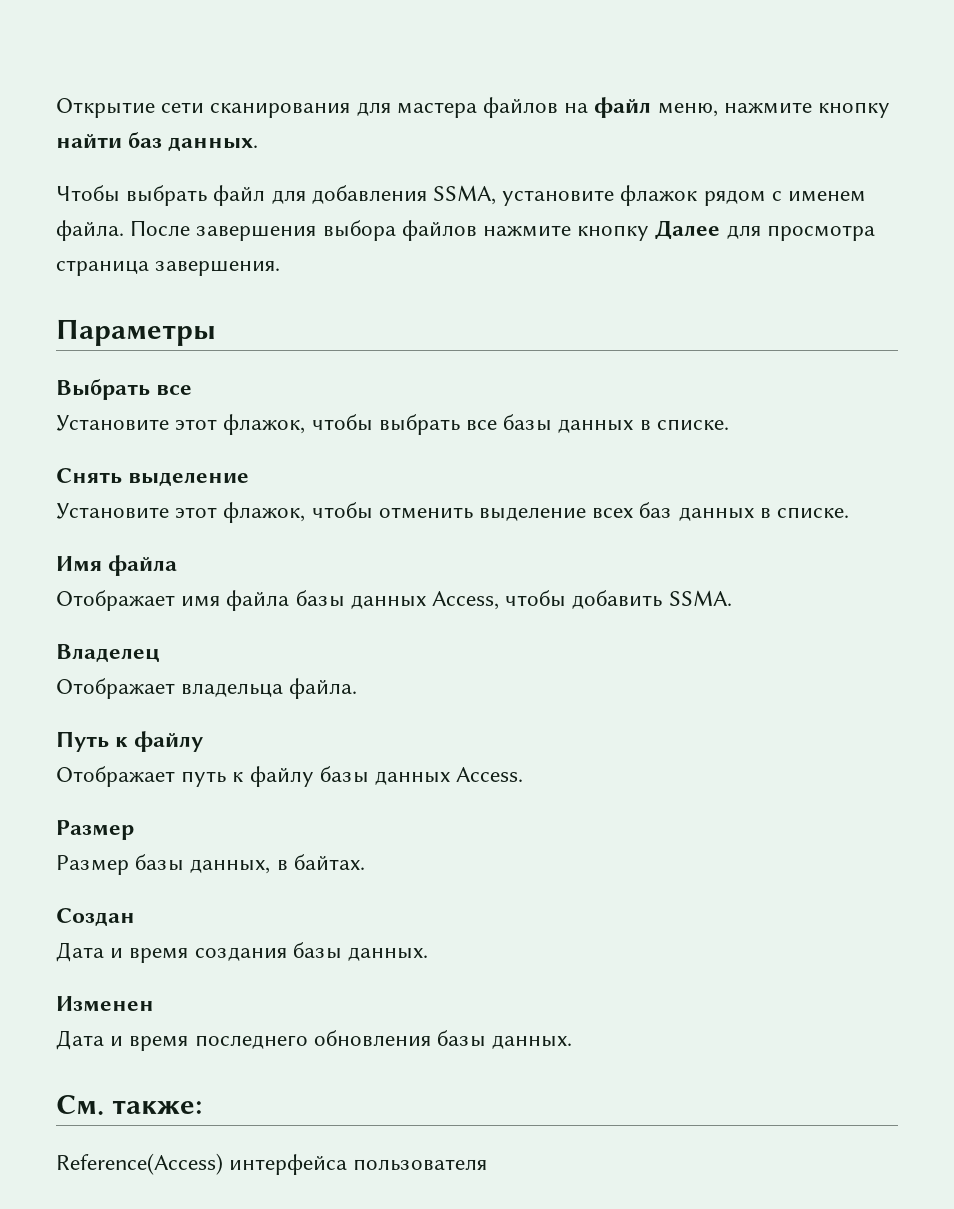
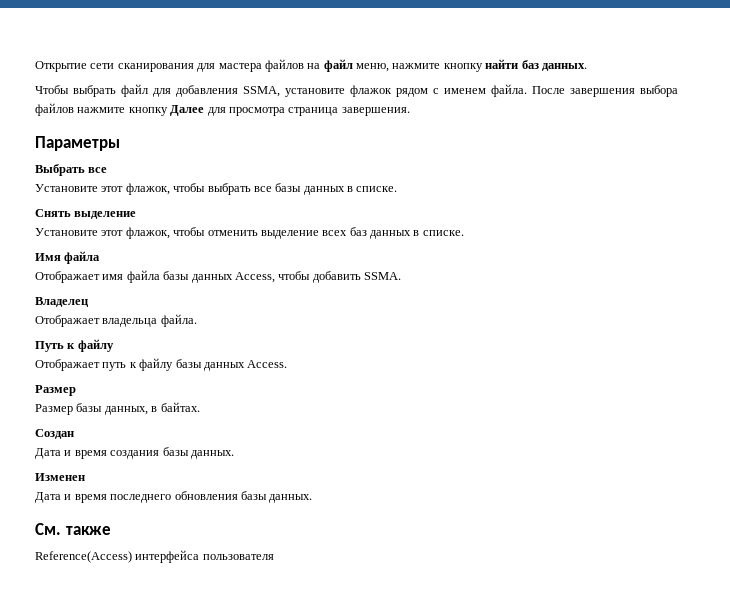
[111,1100,202,1114] также: -> [65,526,111,535] также

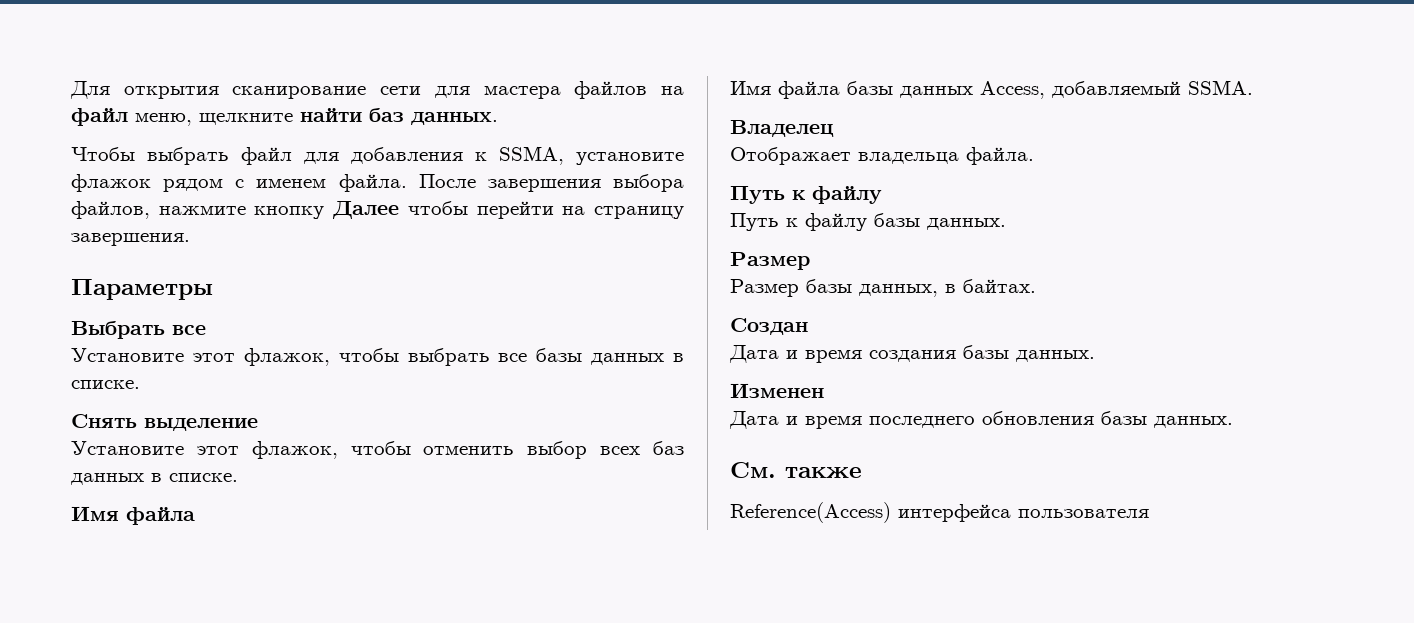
[35,61,194,72] Открытие сети сканирования -> [70,81,422,99] Для открытия сканирование сети
[392,63,483,72] нажмите кнопку -> [199,113,293,125] щелкните
(238, 91) none -> [475,152,487,161] к
[35,103,74,116] файлов -> [71,201,150,219] файлов,
[207,107,339,116] для просмотра страница -> [407,201,684,219] чтобы перейти на страницу
[260,230,319,239] выделение -> [527,441,588,459] выбор
[35,271,124,283] Отображает имя -> [730,81,771,95] Имя
[278,271,361,283] чтобы добавить -> [1052,81,1181,98] добавляемый
[35,359,127,371] Отображает путь -> [730,213,779,231] Путь
[203,360,288,371] данных Access. -> [927,218,1006,230] данных.

